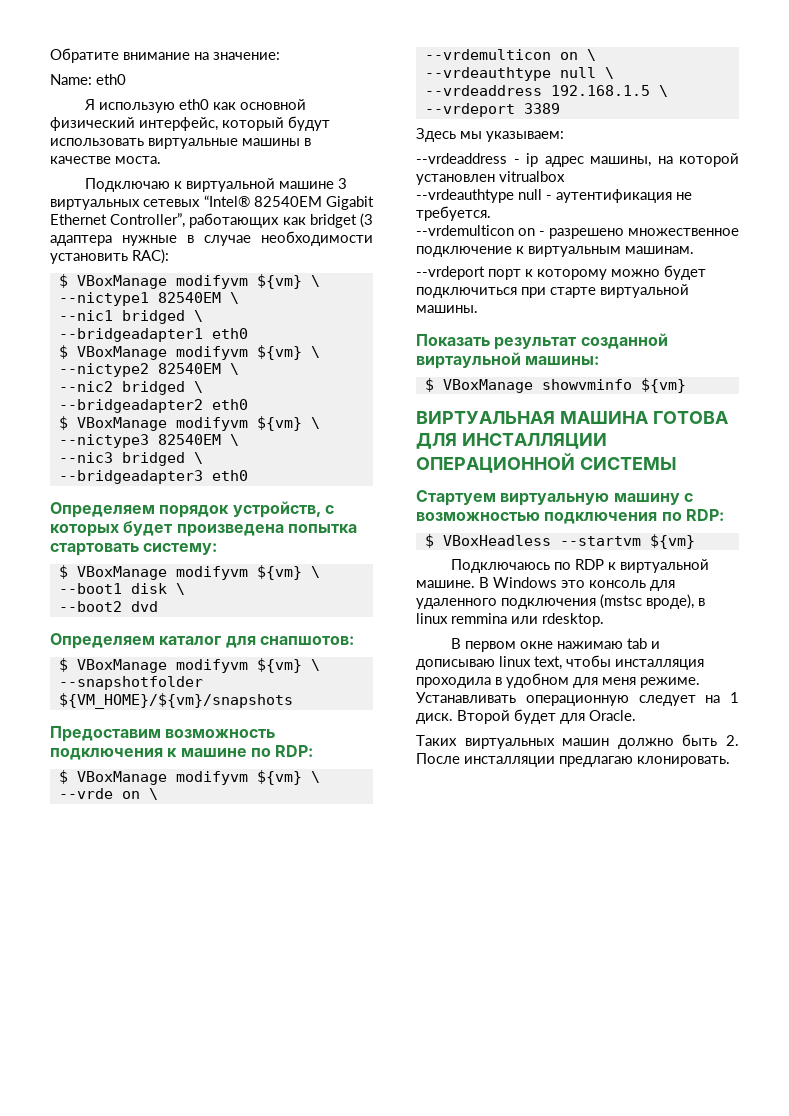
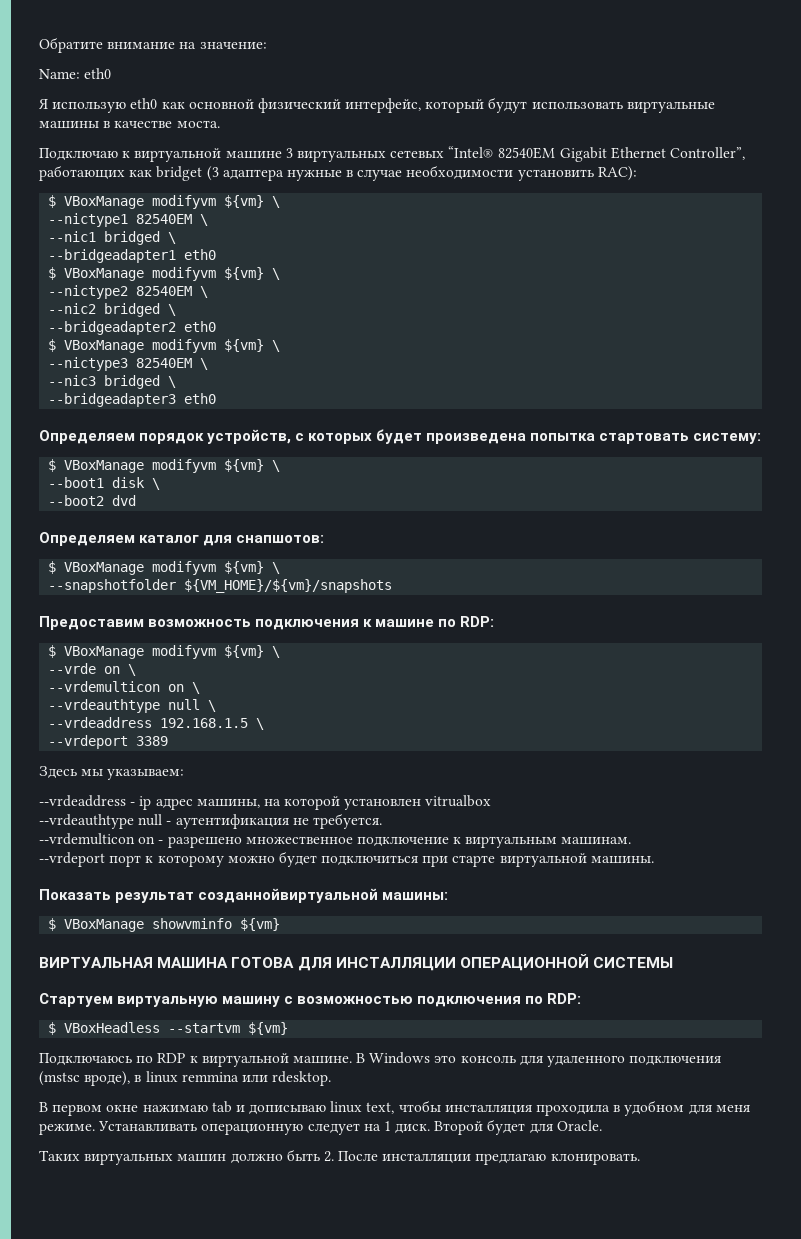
[580,333,668,349] [416,352,521,369] созданной виртаульной -> [198,888,379,903] созданнойвиртуальной

